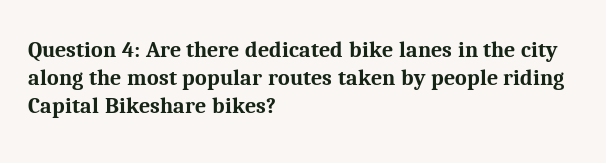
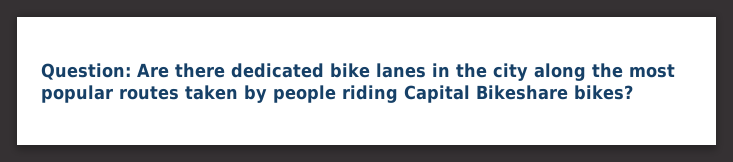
[28,42,140,62] Question 4: -> [41,63,131,80] Question:

